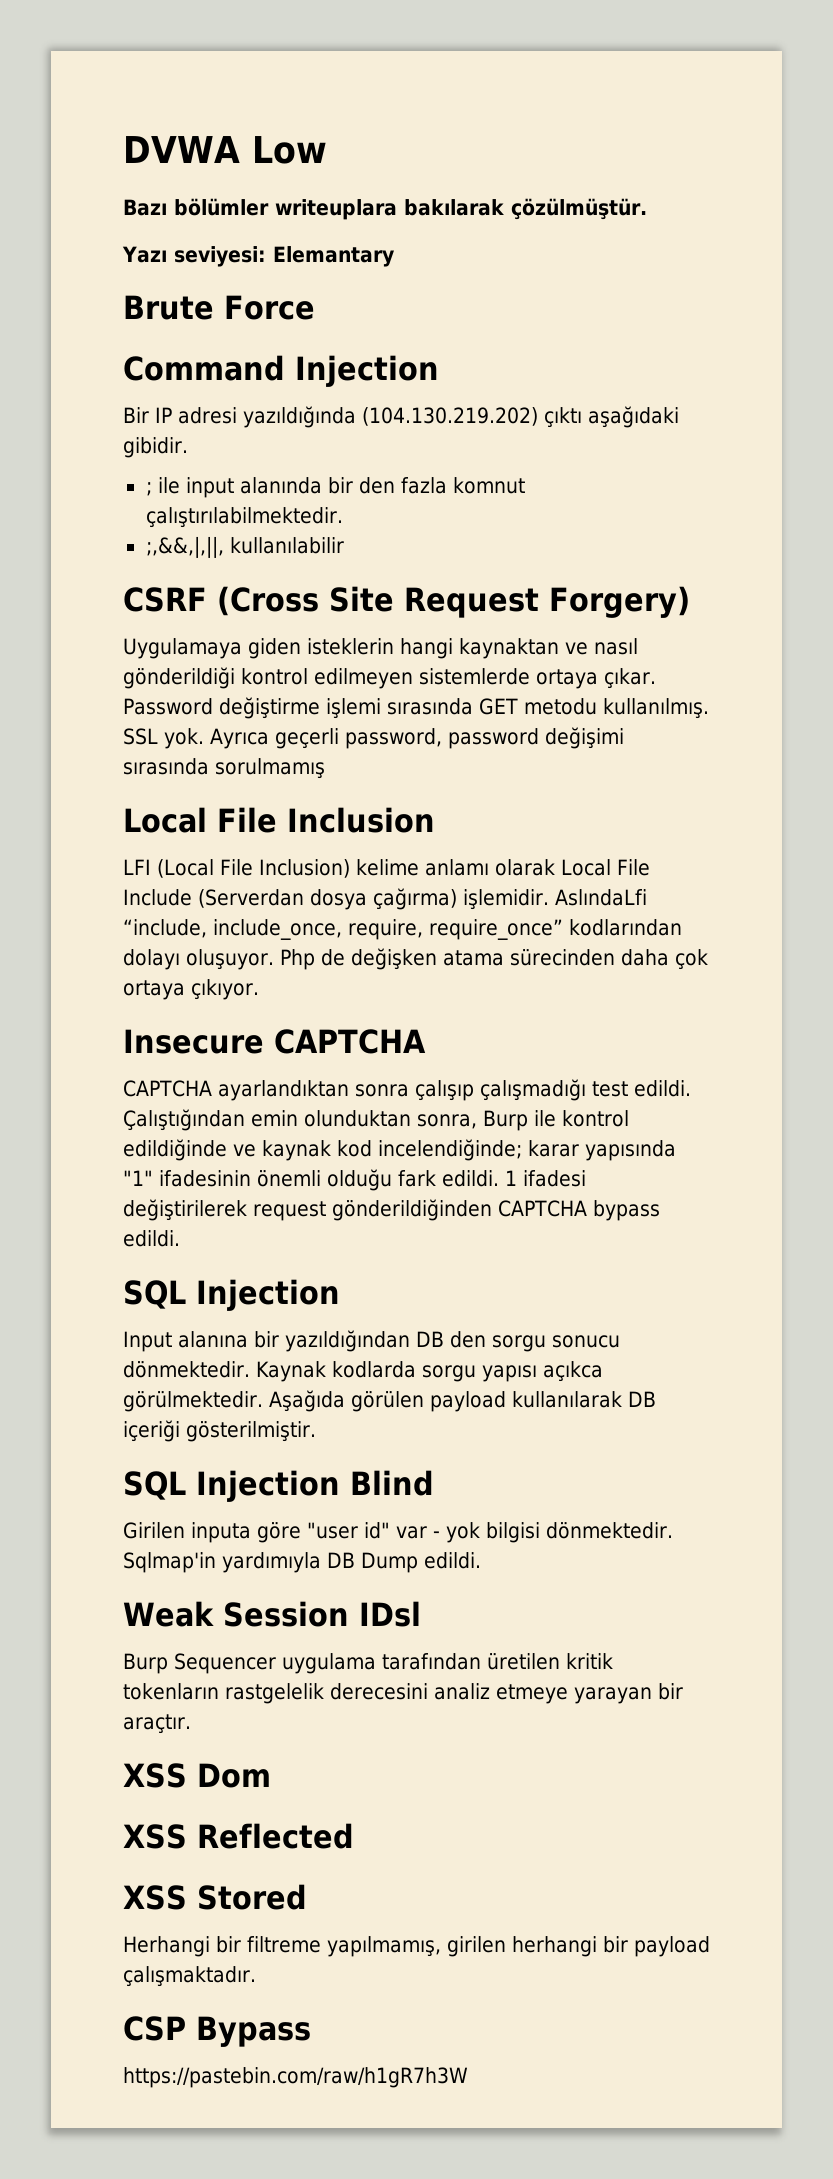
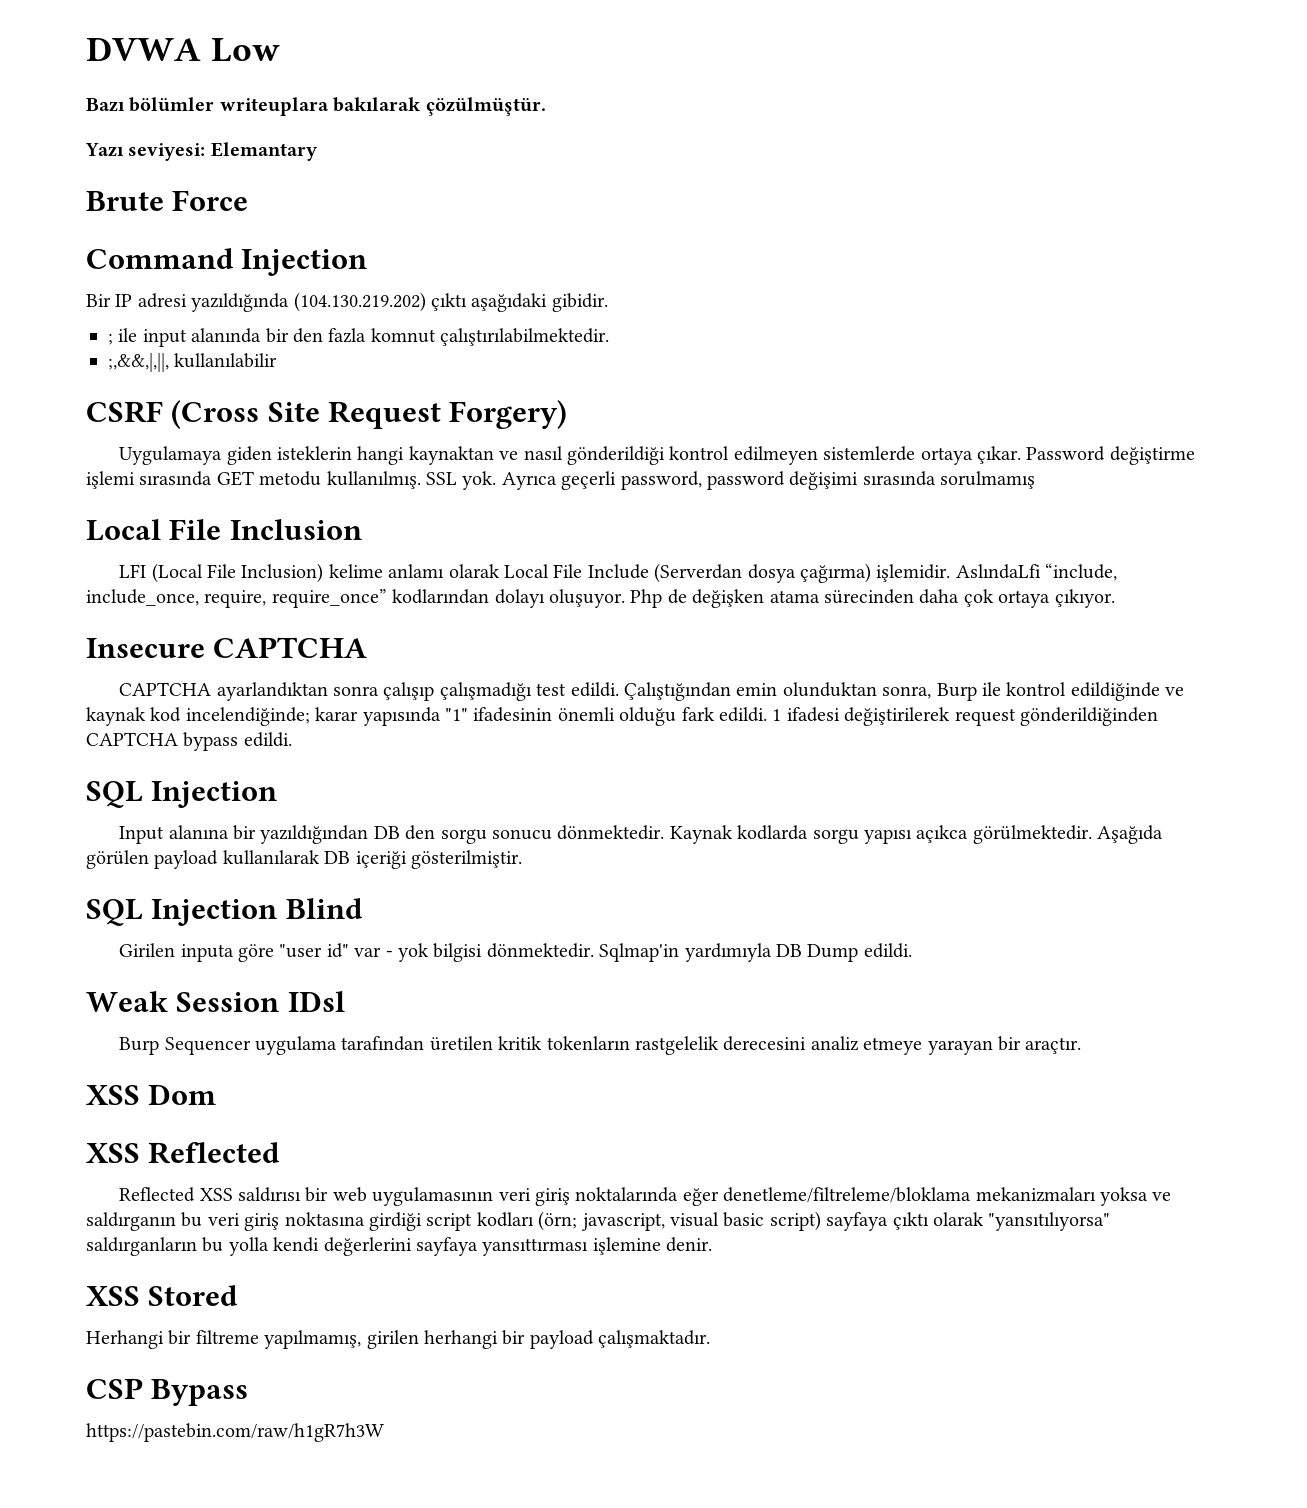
(354, 1836) none -> [119,1187,1172,1206] [86,1211,1111,1231] [86,1237,713,1256] // Reflected XSS saldırısı bir web uygulamasının veri giriş noktalarında eğer denetleme/filtreleme/bloklama mekanizmaları yoksa ve saldırganın bu veri giriş noktasına girdiği script kodları (örn; javascript, visual basic script) sayfaya çıktı olarak "yansıtılıyorsa" saldırganların bu yolla kendi değerlerini sayfaya yansıttırması işlemine denir.

